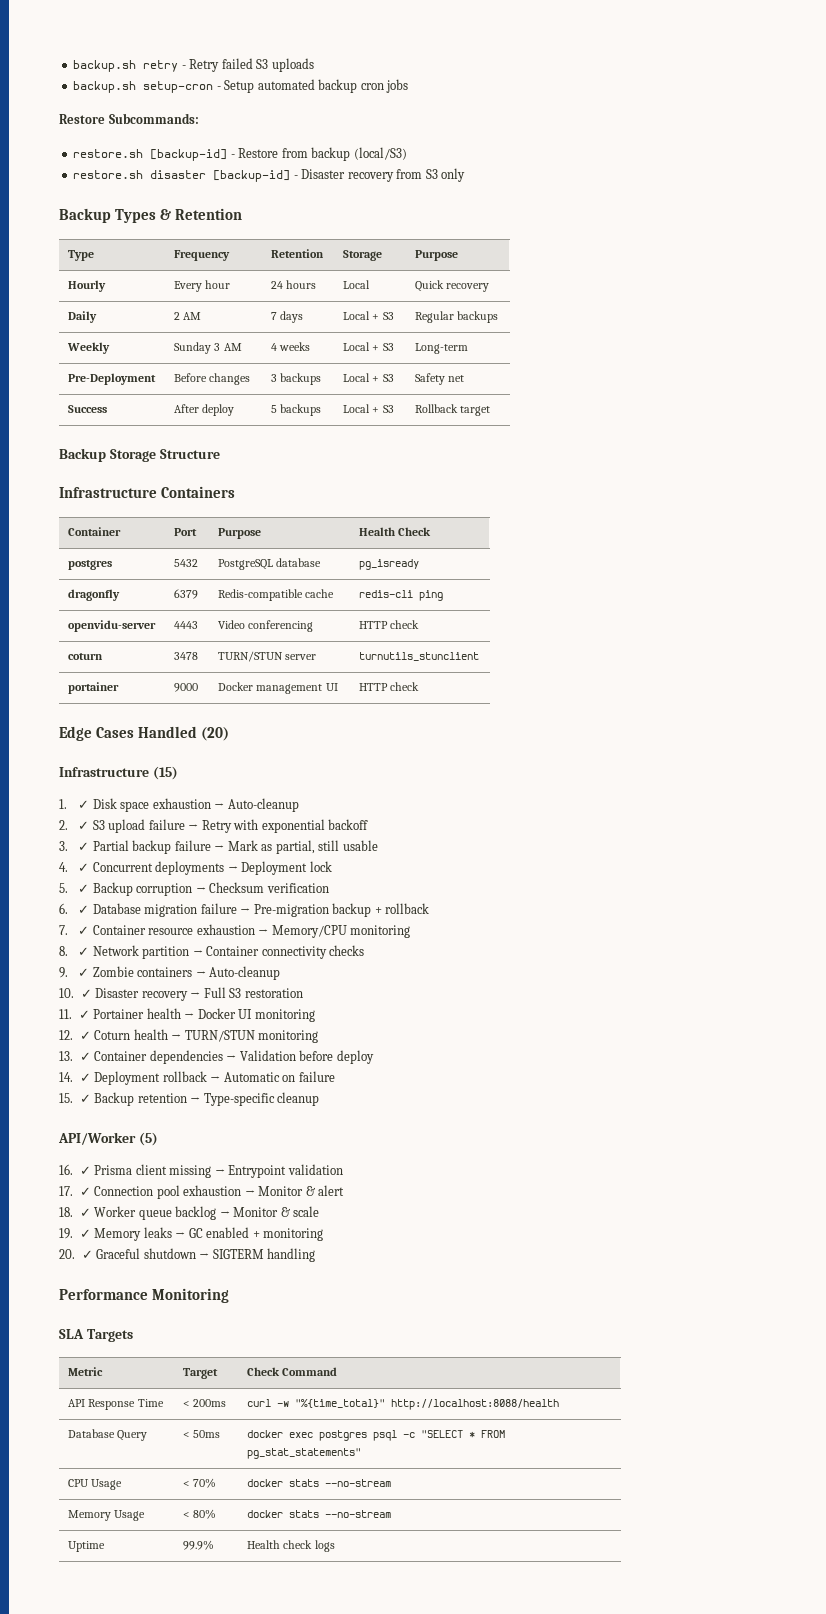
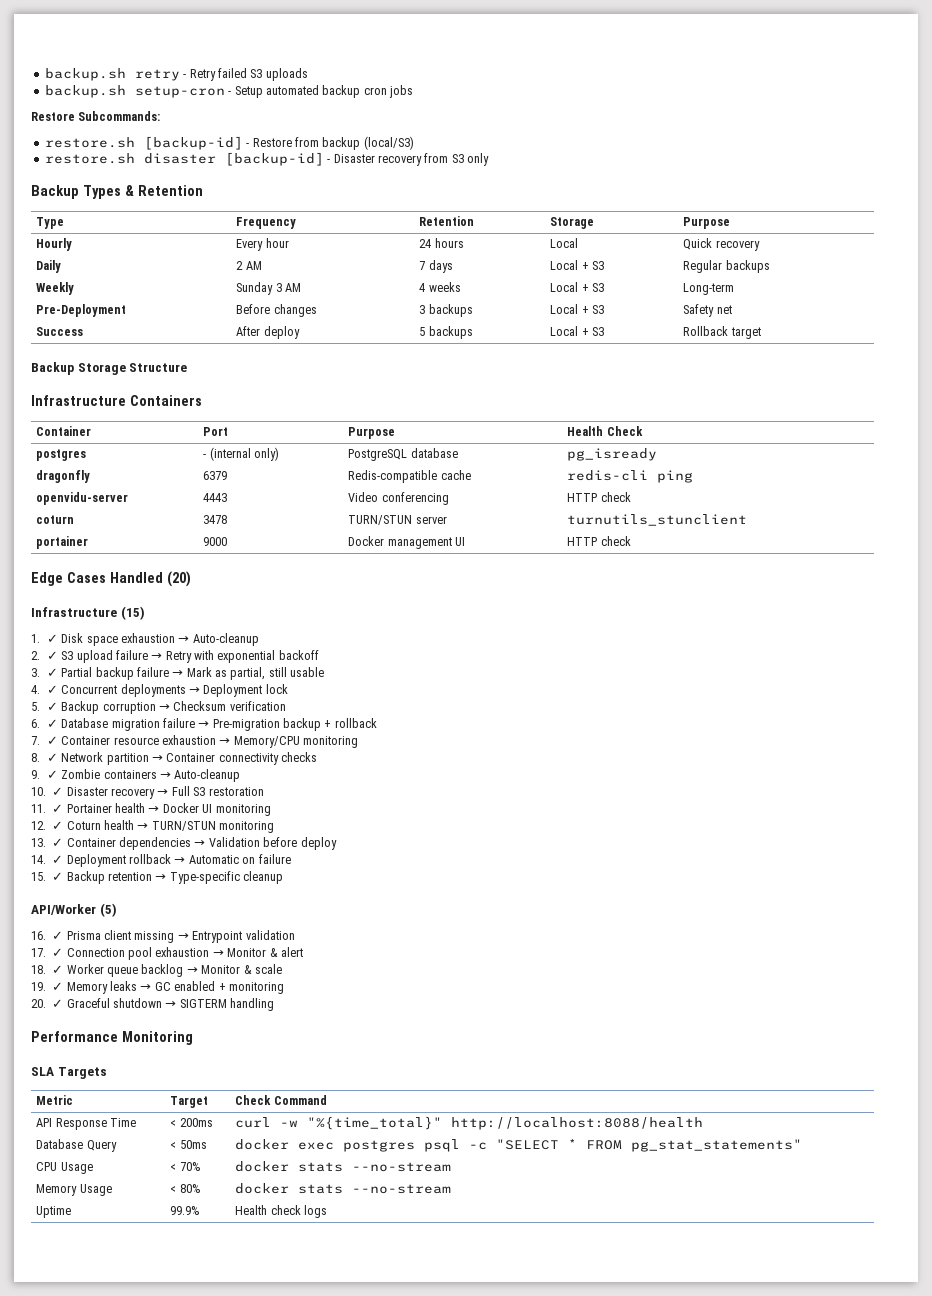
[174,559,199,567] 5432 -> [203,447,280,461] - (internal only)

